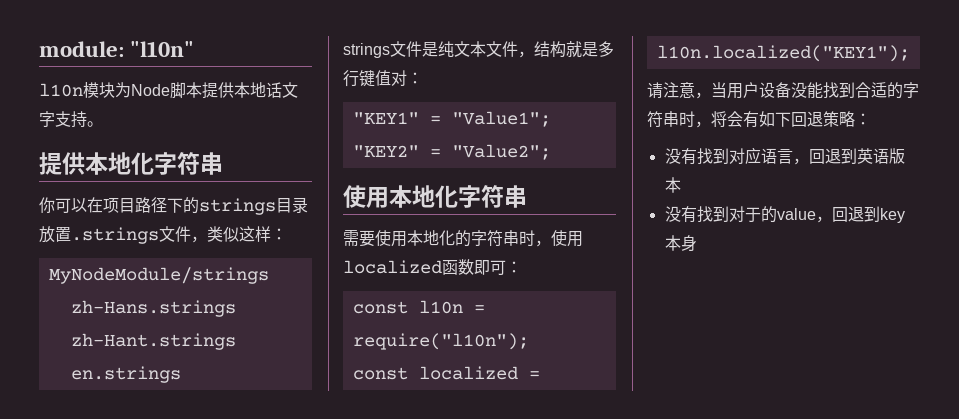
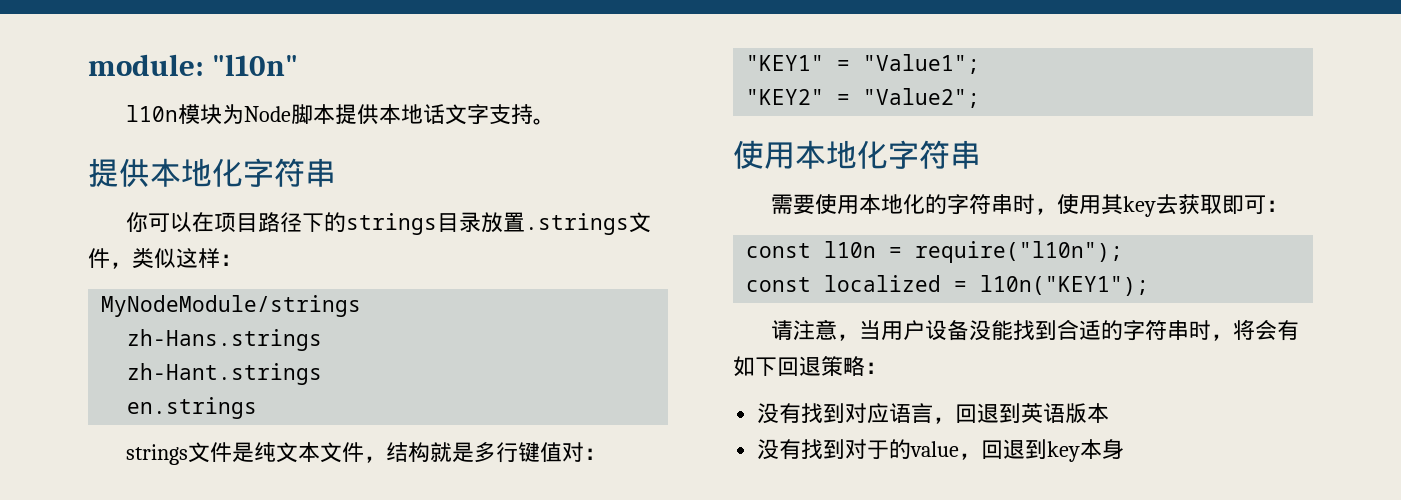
[343,259,474,275] localized函数 -> [1101,194,1223,217] 其key去获取
[656,45,910,62] l10n.localized("KEY1"); -> [980,275,1150,296] l10n("KEY1");

